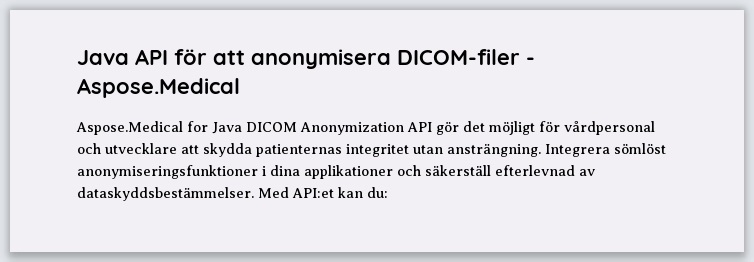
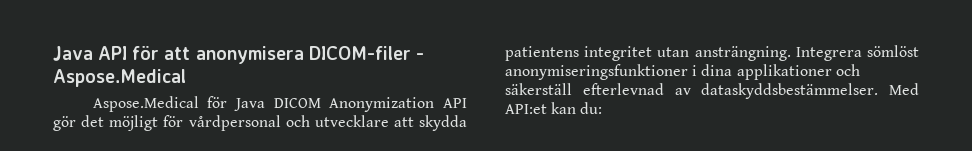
[187,121,208,132] for -> [207,96,228,108] för
[256,144,342,157] patienternas -> [505,46,579,61] patientens

